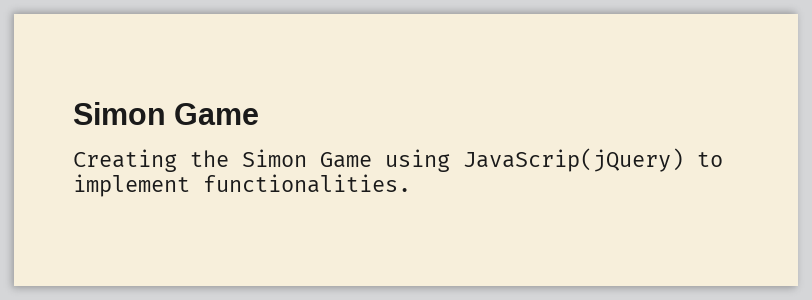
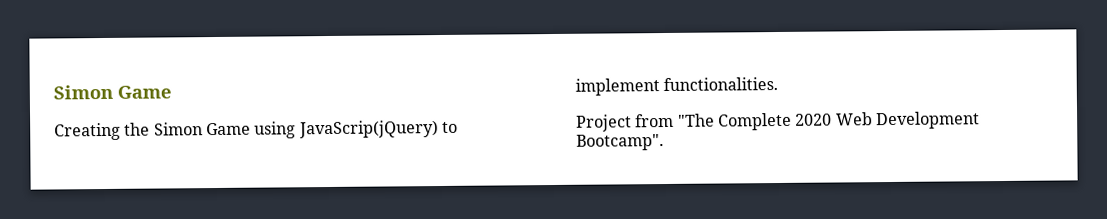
(411, 183) none -> [576,111,980,132] [576,134,664,151] // Project from "The Complete 2020 Web Development Bootcamp".

